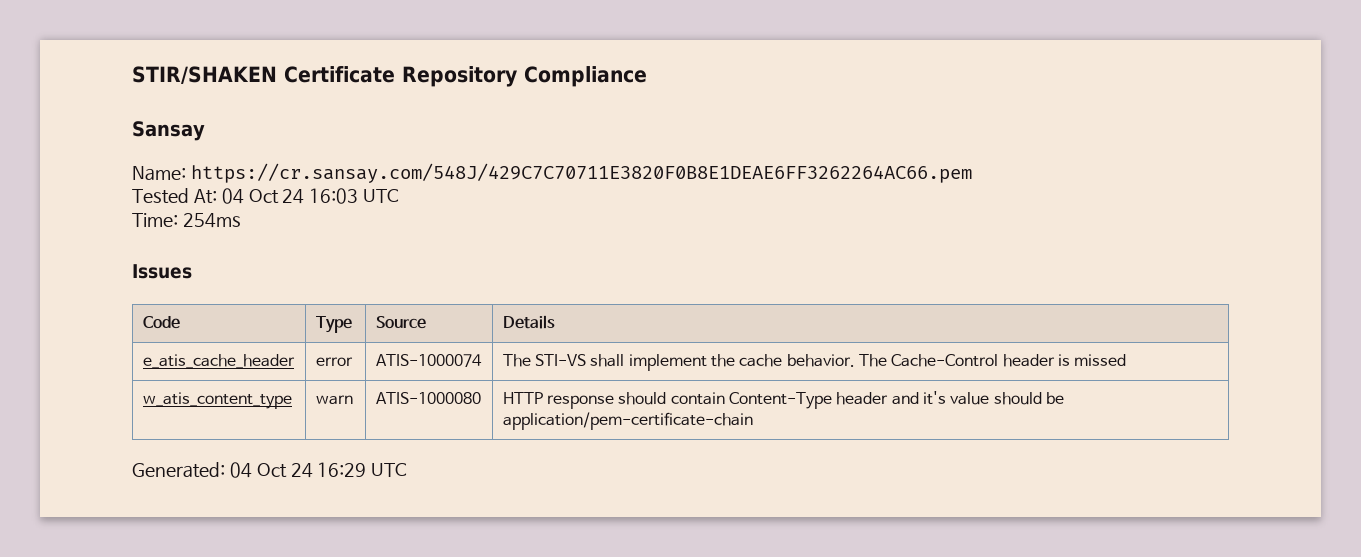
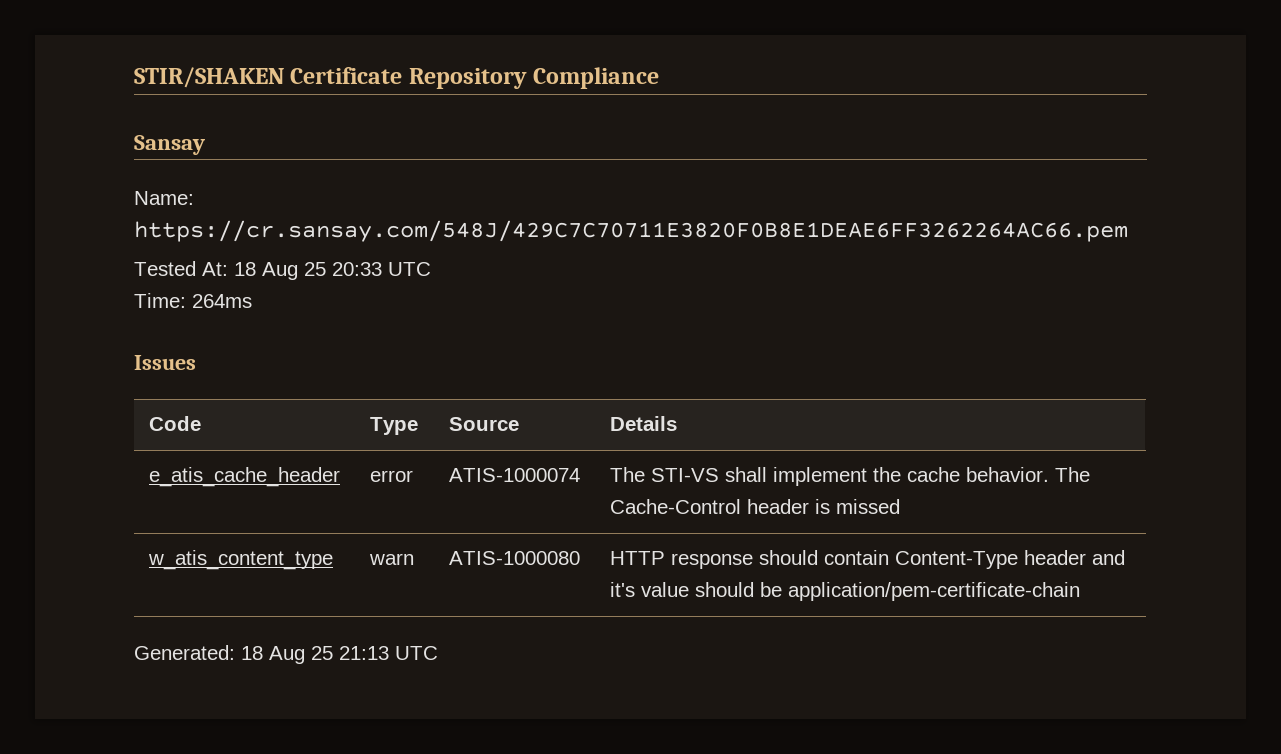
[221,188,359,204] 04 Oct 24 16:03 -> [234,262,382,280] 18 Aug 25 20:33
[182,213,241,228] 254ms -> [192,294,252,308] 264ms
[229,462,367,478] 04 Oct 24 16:29 -> [241,646,389,664] 18 Aug 25 21:13

